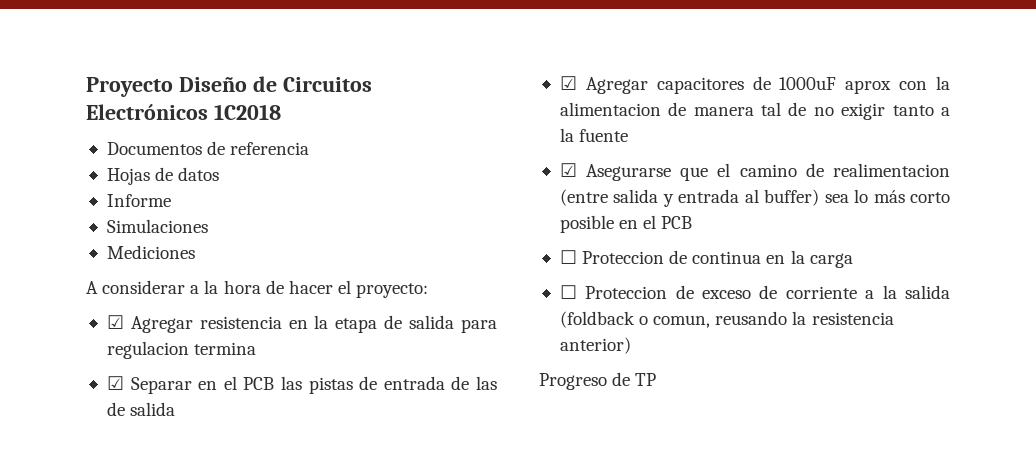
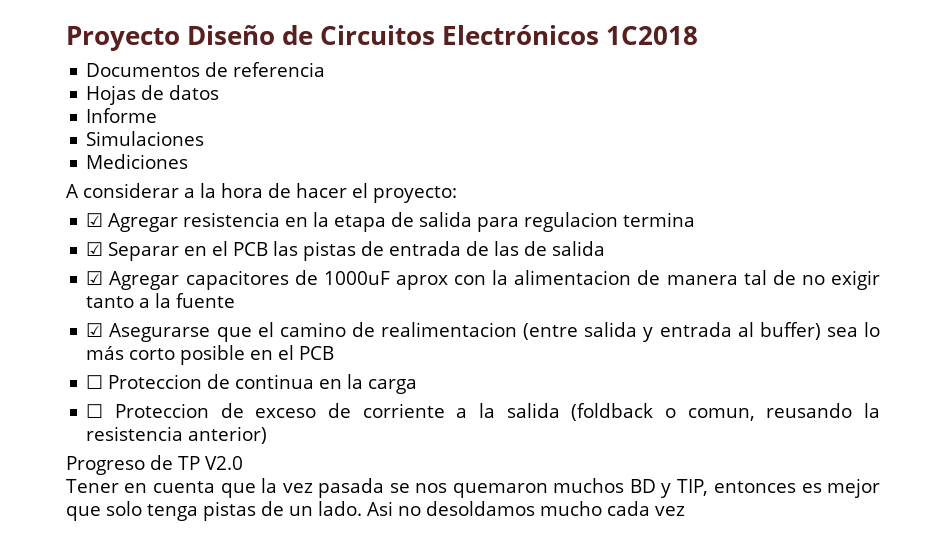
(657, 379) none -> [205,456,243,470] [66,478,880,498] [66,501,685,521] V2.0 // Tener en cuenta que la vez pasada se nos quemaron muchos BD y TIP, entonces es mejor que solo tenga pistas de un lado. Asi no desoldamos mucho cada vez

